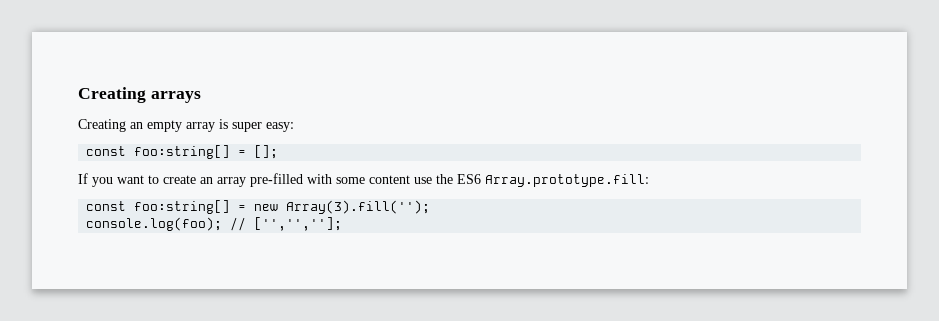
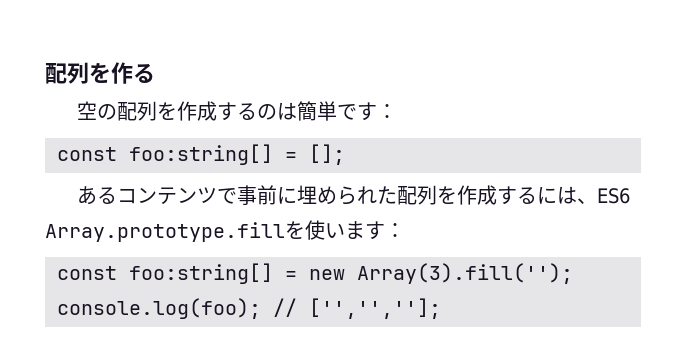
[78,87,201,103] [78,119,294,132] [86,145,279,159] [78,173,649,187] Creating arrays // Creating an empty array is super easy: // const foo:string[] = []; // If you want to create an array pre-filled with some content use the ES6 Array.prototype.fill: -> [45,62,155,84] [76,101,397,121] [57,144,345,165] [76,185,630,205] [45,220,405,242] 配列を作る // 空の配列を作成するのは簡単です： // const foo:string[] = []; // あるコンテンツで事前に埋められた配列を作成するには、ES6 Array.prototype.fillを使います：

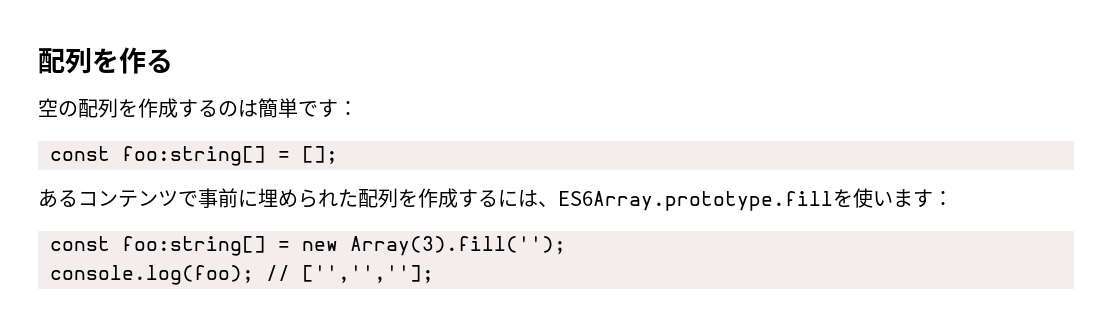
[596,188,630,204] [45,222,285,242] ES6 Array.prototype.fill -> [558,191,833,211] ES6Array.prototype.fill

